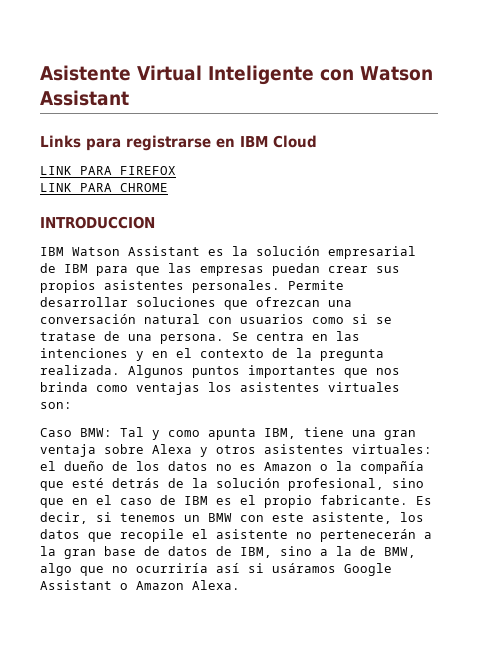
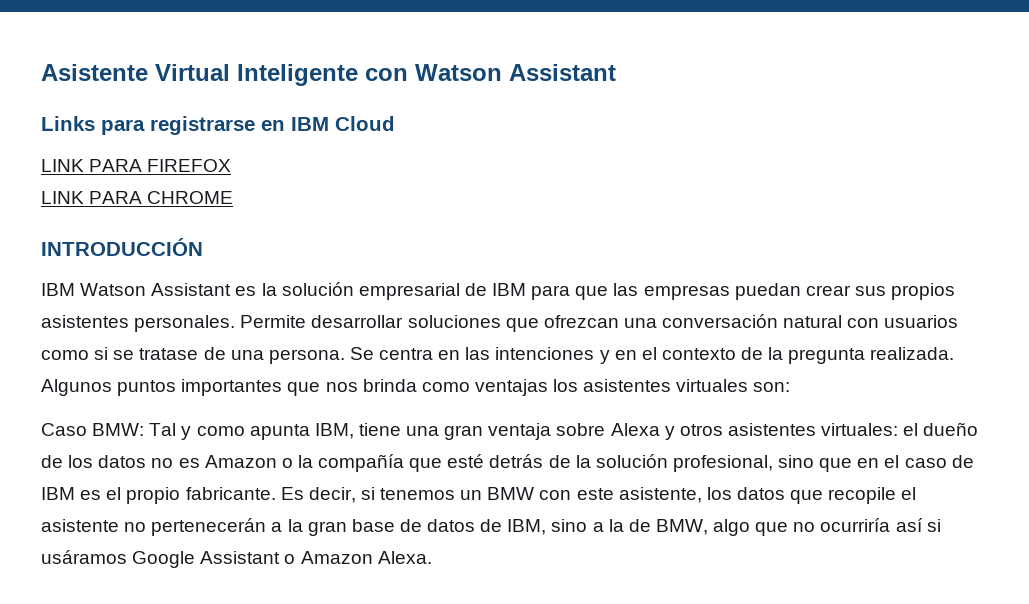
[40,216,155,229] INTRODUCCION -> [41,238,203,256] INTRODUCCIÓN

